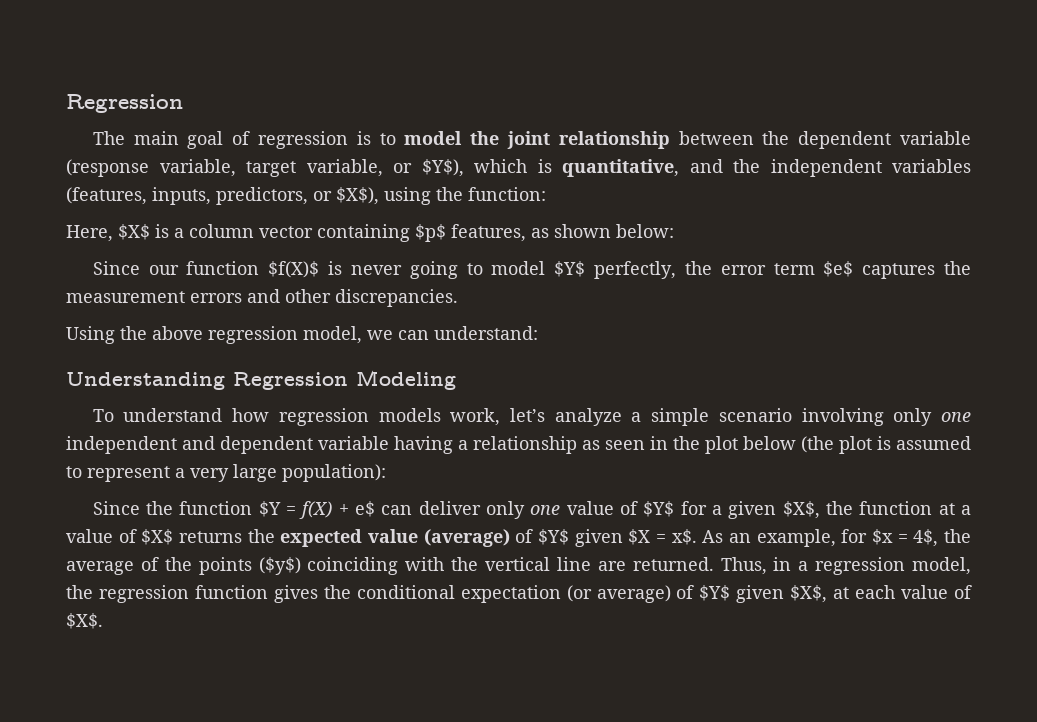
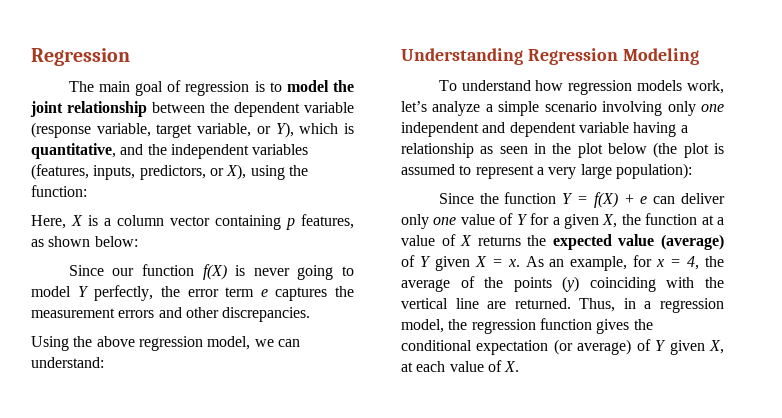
[421,159,464,177] $Y$), -> [275,122,294,138] Y),
[336,187,379,205] $X$), -> [226,164,247,180] X),
[118,224,150,240] $X$ -> [71,215,83,226] X
[415,224,446,242] $p$ -> [286,218,295,230] p
[268,261,320,278] $f(X)$ -> [202,264,227,280] f(X)
[554,261,586,277] $Y$ -> [77,286,89,297] Y
[823,261,854,277] $e$ -> [260,289,268,297] e
[258,501,281,517] $Y -> [562,193,574,204] Y
[355,501,376,517] e$ -> [640,196,648,204] e
[643,501,675,517] $Y$ -> [516,214,528,225] Y
[782,501,820,519] $X$, -> [602,214,618,228] X,
[141,529,174,545] $X$ -> [460,235,473,246] X
[538,529,697,547] $Y$ given $X = x$. -> [419,256,520,271] Y given X = x.
[871,529,939,547] $x = 4$, -> [656,256,700,270] x = 4,
[258,557,301,575] ($y$) -> [562,276,580,292] (y)
[699,585,828,603] $Y$ given $X$, -> [655,340,724,355] Y given X,
[66,613,103,629] $X$. -> [504,361,520,372] X.

